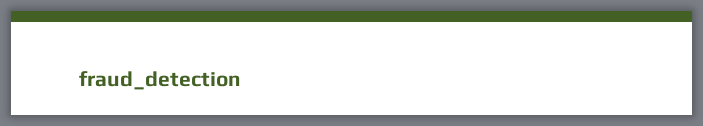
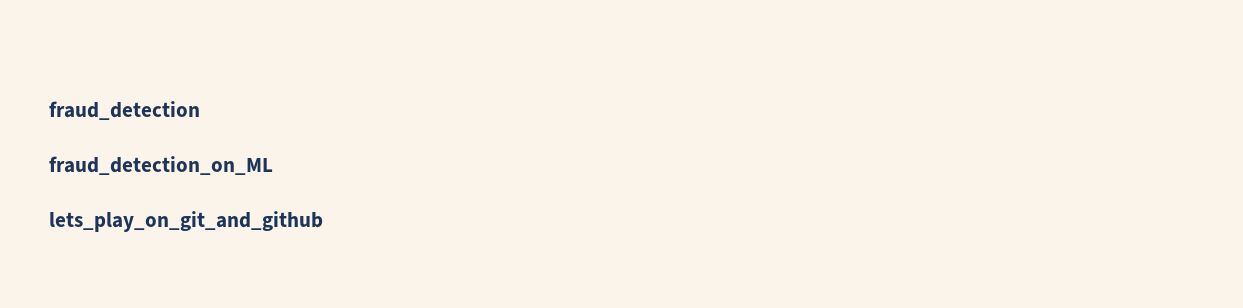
(241, 80) none -> [49,156,273,175] [49,211,323,232] // fraud_detection_on_ML // lets_play_on_git_and_github

